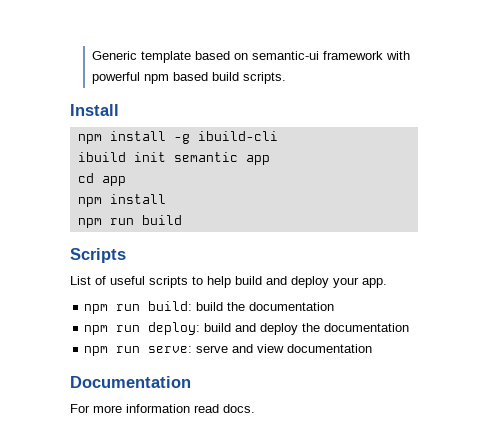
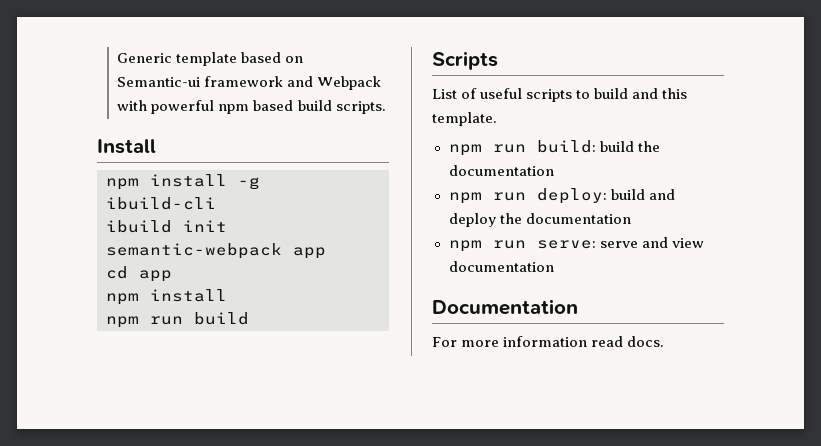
[252,51,384,60] semantic-ui framework -> [117,76,382,90] Semantic-ui framework and Webpack
[173,152,238,162] semantic -> [106,243,282,259] semantic-webpack
[207,276,387,288] help build and deploy your app. -> [594,88,688,99] [432,112,497,126] build and this template.

